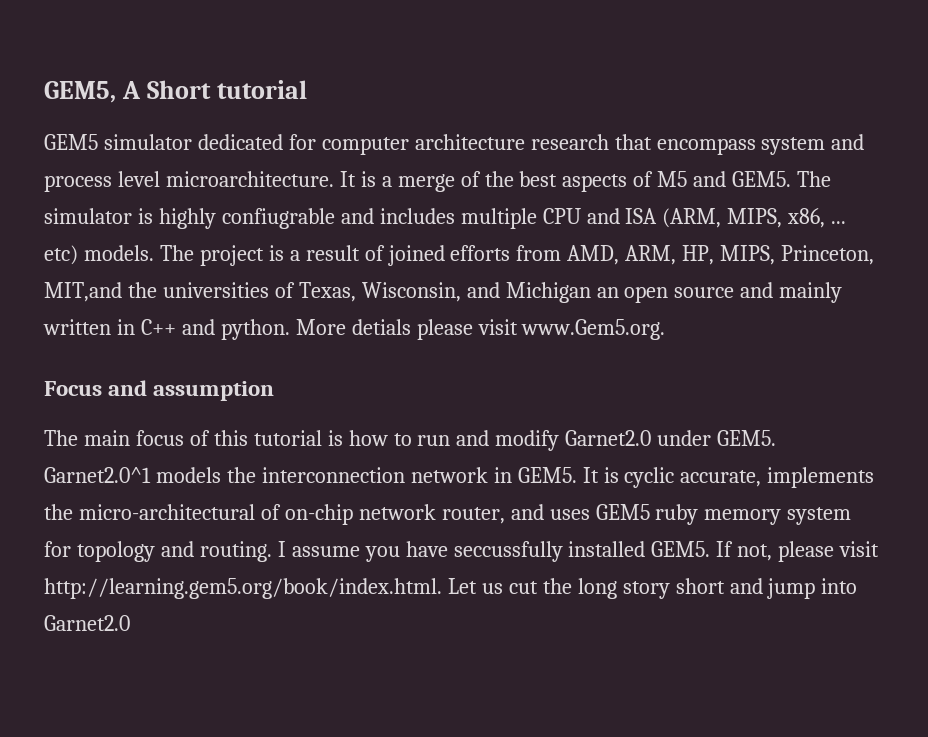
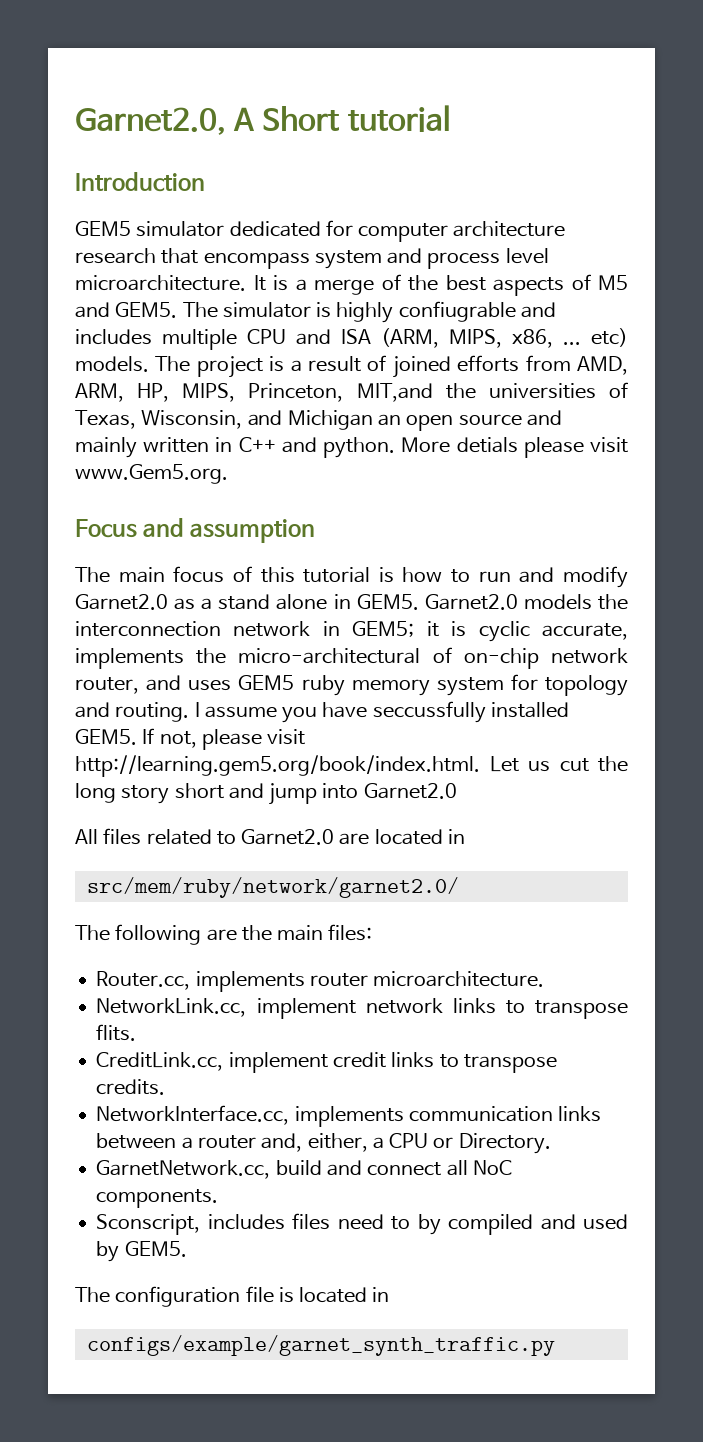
[44,81,116,103] GEM5, -> [75,107,226,135] Garnet2.0,
(307, 89) none -> [75,172,205,192] // Introduction
[657,430,777,446] [44,467,151,483] under GEM5. Garnet2.0^1 -> [174,594,518,610] as a stand alone in GEM5. Garnet2.0
[517,467,599,483] GEM5. It -> [352,621,439,637] GEM5; it
(130, 623) none -> [75,828,465,845] [86,877,459,898] [75,924,373,945] [96,971,545,992] [96,998,629,1019] [96,1024,137,1041] [96,1052,557,1073] [96,1079,166,1095] [96,1105,602,1127] [96,1133,551,1154] [96,1160,512,1179] [96,1189,219,1208] [96,1213,629,1235] [96,1241,187,1262] [75,1286,390,1307] [86,1335,555,1356] // All files related to Garnet2.0 are located in // src/mem/ruby/network/garnet2.0/ // The following are the main files: // Router.cc, implements router microarchitecture. // NetworkLink.cc, implement network links to transpose flits. // CreditLink.cc, implement credit links to transpose credits. // NetworkInterface.cc, implements communication links between a router and, either, a CPU or Directory. // GarnetNetwork.cc, build and connect all NoC components. // Sconscript, includes files need to by compiled and used by GEM5. // The configuration file is located in // configs/example/garnet_synth_traffic.py

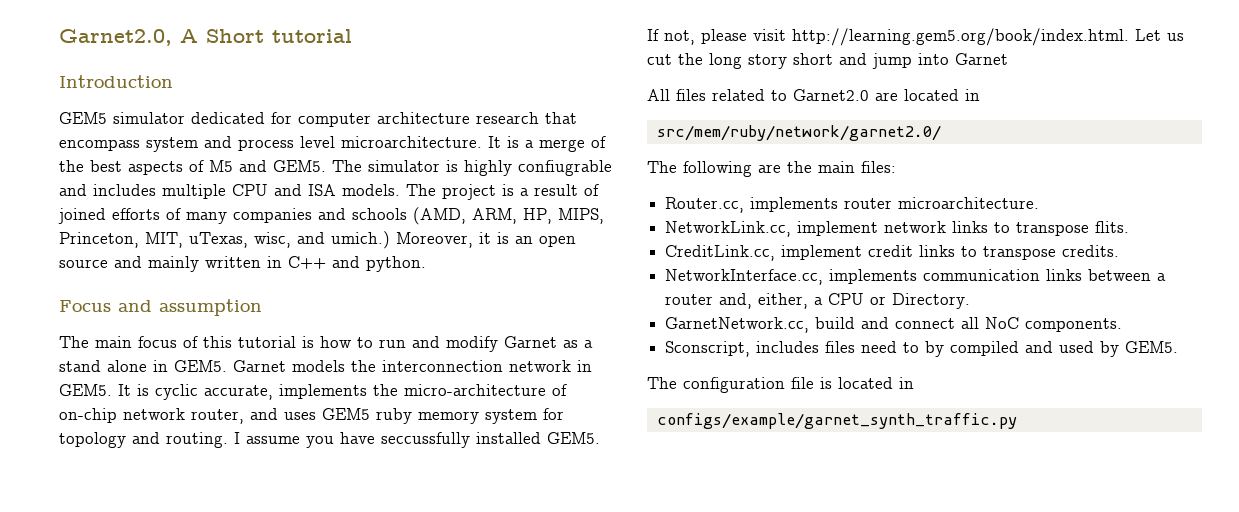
[380,328,628,348] (ARM, MIPS, x86, ... etc) -> (336, 190) none
[525,355,628,375] [75,382,628,402] [75,410,373,430] from AMD, ARM, HP, MIPS, Princeton, MIT,and the universities of Texas, Wisconsin, and Michigan -> [166,207,604,225] [59,231,509,249] of many companies and schools (AMD, ARM, HP, MIPS, Princeton, MIT, uTexas, wisc, and umich.) Moreover, it is
[401,437,629,458] [75,464,228,484] More detials please visit www.Gem5.org. -> (426, 264) none
[75,594,168,610] Garnet2.0 -> [504,336,557,348] Garnet
[424,594,518,610] Garnet2.0 -> [233,360,286,372] Garnet
[352,621,439,637] GEM5; it -> [59,384,131,396] GEM5. It
[238,648,421,664] micro-architectural -> [404,384,546,396] micro-architecture
[363,783,457,799] Garnet2.0 -> [955,53,1008,65] Garnet

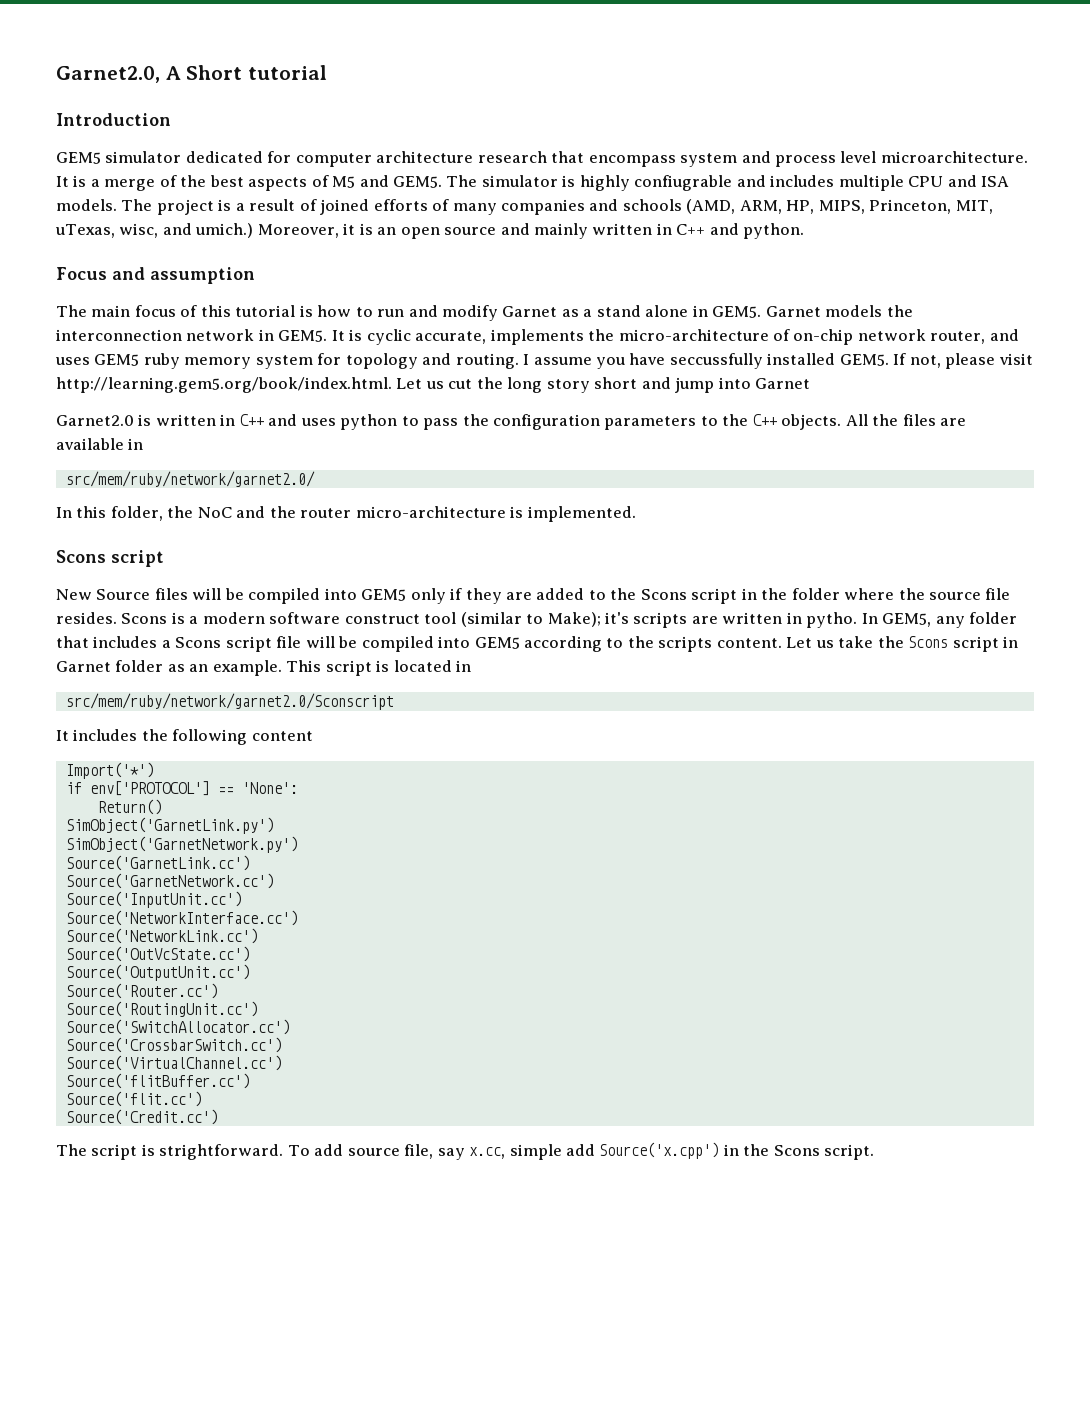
[647,89,980,101] [656,125,941,141] [647,161,896,177] [665,197,1040,213] [665,221,1130,237] [665,245,1120,261] [665,269,1167,285] [665,293,971,309] [665,317,1123,333] [665,341,1179,357] [647,377,914,393] [656,413,1017,429] All files related to Garnet2.0 are located in // src/mem/ruby/network/garnet2.0/ // The following are the main files: // Router.cc, implements router microarchitecture. // NetworkLink.cc, implement network links to transpose flits. // CreditLink.cc, implement credit links to transpose credits. // NetworkInterface.cc, implements communication links between a router and, either, a CPU or Directory. // GarnetNetwork.cc, build and connect all NoC components. // Sconscript, includes files need to by compiled and used by GEM5. // The configuration file is located in // configs/example/garnet_synth_traffic.py -> [56,414,967,430] [56,438,144,450] [65,471,315,487] [56,506,636,522] [56,550,164,567] [56,588,1011,604] [56,612,1018,628] [56,636,1019,652] [56,660,472,676] [65,693,394,710] [56,729,313,745] [65,762,154,779] [65,781,298,796] [97,799,162,815] [65,817,274,834] [65,836,298,853] [65,855,250,871] [65,873,274,889] [65,891,242,908] [65,910,298,926] [65,928,258,944] [65,946,250,962] [65,964,250,981] [65,983,218,999] [65,1001,258,1017] [65,1019,290,1035] [65,1037,282,1053] [65,1055,282,1071] [65,1073,250,1089] [65,1091,202,1107] [65,1109,218,1125] [56,1142,875,1160] Garnet2.0 is written in C++ and uses python to pass the configuration parameters to the C++ objects. All the files are available in // src/mem/ruby/network/garnet2.0/ // In this folder, the NoC and the router micro-architecture is implemented. // Scons script // New Source files will be compiled into GEM5 only if they are added to the Scons script in the folder where the source file resides. Scons is a modern software construct tool (similar to Make); it's scripts are written in pytho. In GEM5, any folder that includes a Scons script file will be compiled into GEM5 according to the scripts content. Let us take the Scons script in Garnet folder as an example. This script is located in // src/mem/ruby/network/garnet2.0/Sconscript // It includes the following content // Import('*') // if env['PROTOCOL'] == 'None': // Return() // SimObject('GarnetLink.py') // SimObject('GarnetNetwork.py') // Source('GarnetLink.cc') // Source('GarnetNetwork.cc') // Source('InputUnit.cc') // Source('NetworkInterface.cc') // Source('NetworkLink.cc') // Source('OutVcState.cc') // Source('OutputUnit.cc') // Source('Router.cc') // Source('RoutingUnit.cc') // Source('SwitchAllocator.cc') // Source('CrossbarSwitch.cc') // Source('VirtualChannel.cc') // Source('flitBuffer.cc') // Source('flit.cc') // Source('Credit.cc') // The script is strightforward. To add source file, say x.cc, simple add Source('x.cpp') in the Scons script.

